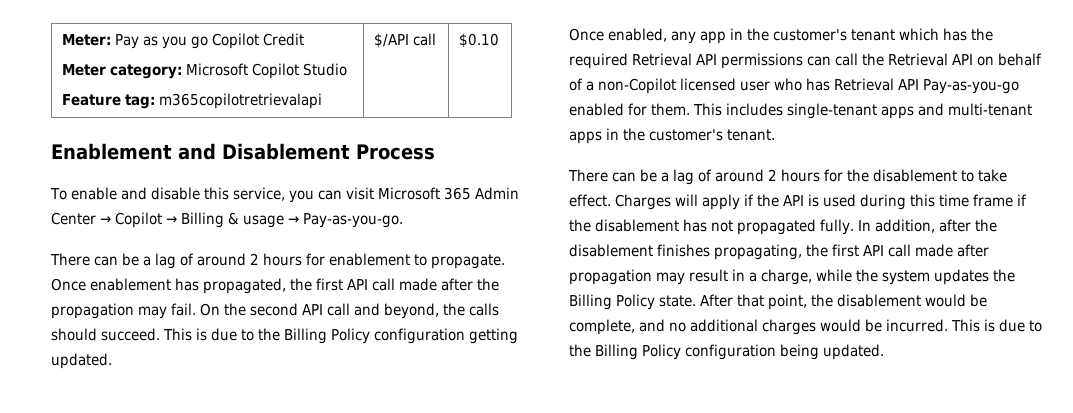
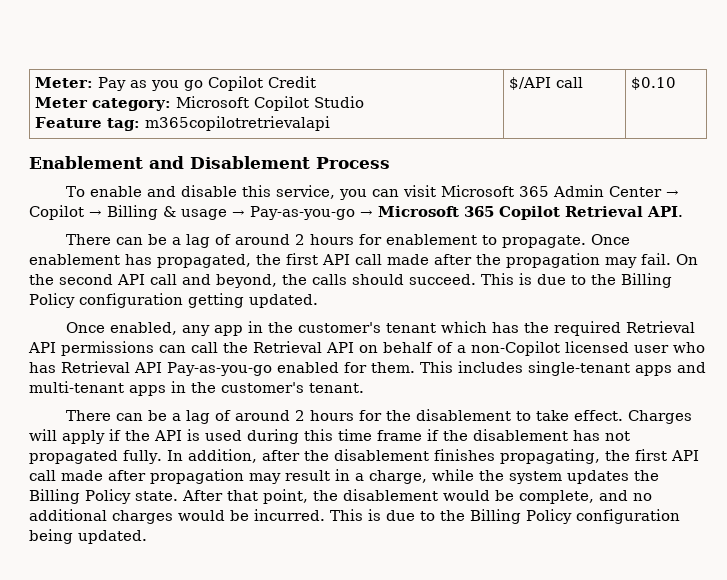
[303,213,403,228] Pay-as-you-go. -> [250,206,683,220] Pay-as-you-go → Microsoft 365 Copilot Retrieval API.

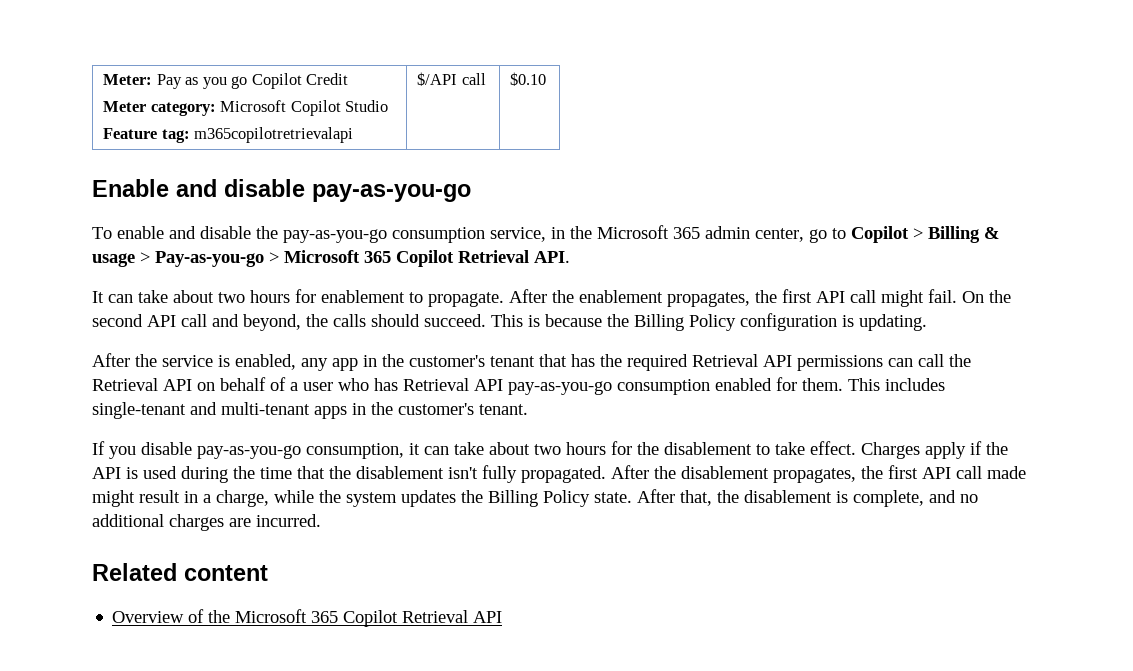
[29,156,390,169] Enablement and Disablement Process -> [92,179,471,202] Enable and disable pay-as-you-go
[242,185,680,200] [29,205,373,220] this service, you can visit Microsoft 365 Admin Center → Copilot → Billing & usage → Pay-as-you-go → -> [256,225,999,243] [92,251,279,267] the pay-as-you-go consumption service, in the Microsoft 365 admin center, go to Copilot > Billing & usage > Pay-as-you-go >
[66,234,306,248] There can be a lag of around 2 -> [92,290,245,303] It can take about two
[591,234,631,245] [29,253,637,268] Once enablement has propagated, the first API call made after the propagation may -> [509,289,924,307] After the enablement propagates, the first API call might
[537,273,672,288] [29,293,318,308] [66,322,106,333] due to the Billing Policy configuration getting updated. // Once -> [545,313,927,331] [92,353,230,367] because the Billing Policy configuration is updating. // After the service is
[441,321,488,333] which -> [539,354,567,367] that
[471,341,629,356] non-Copilot licensed -> (298, 386) none
[167,362,272,376] Pay-as-you-go -> [508,379,710,395] pay-as-you-go consumption
[635,365,672,376] apps -> (186, 410) none
[66,410,306,424] There can be a lag of around 2 -> [92,441,561,459] If you disable pay-as-you-go consumption, it can take about two
[29,429,57,441] will -> (920, 450) none
[304,429,630,441] [29,449,699,464] [29,469,281,484] this time frame if the disablement has not propagated fully. In addition, after the disablement finishes propagating, the first API call made after propagation may -> [233,465,1026,483] [92,490,135,507] the time that the disablement isn't fully propagated. After the disablement propagates, the first API call made might
[227,489,514,504] that point, the disablement would be -> [680,490,848,506] that, the disablement is
[178,510,249,521] would be -> [229,518,251,527] are
[330,509,680,524] [29,529,147,544] This is due to the Billing Policy configuration being updated. -> [92,563,268,581] [112,609,503,627] // Related content // Overview of the Microsoft 365 Copilot Retrieval API

